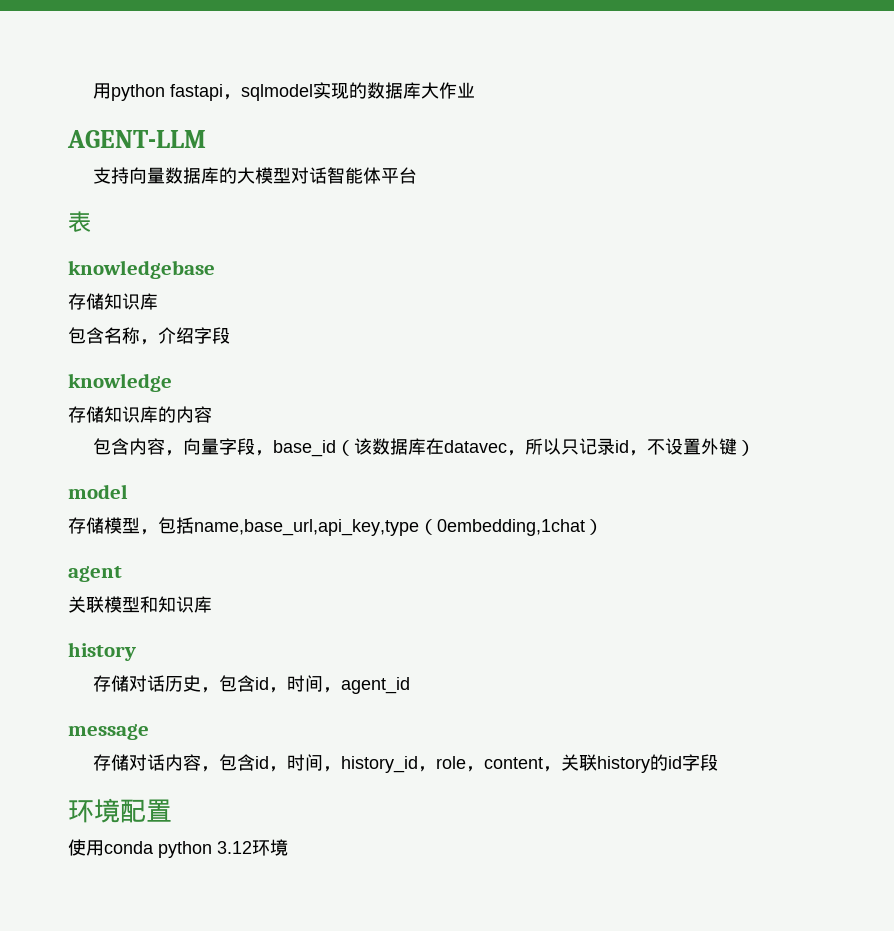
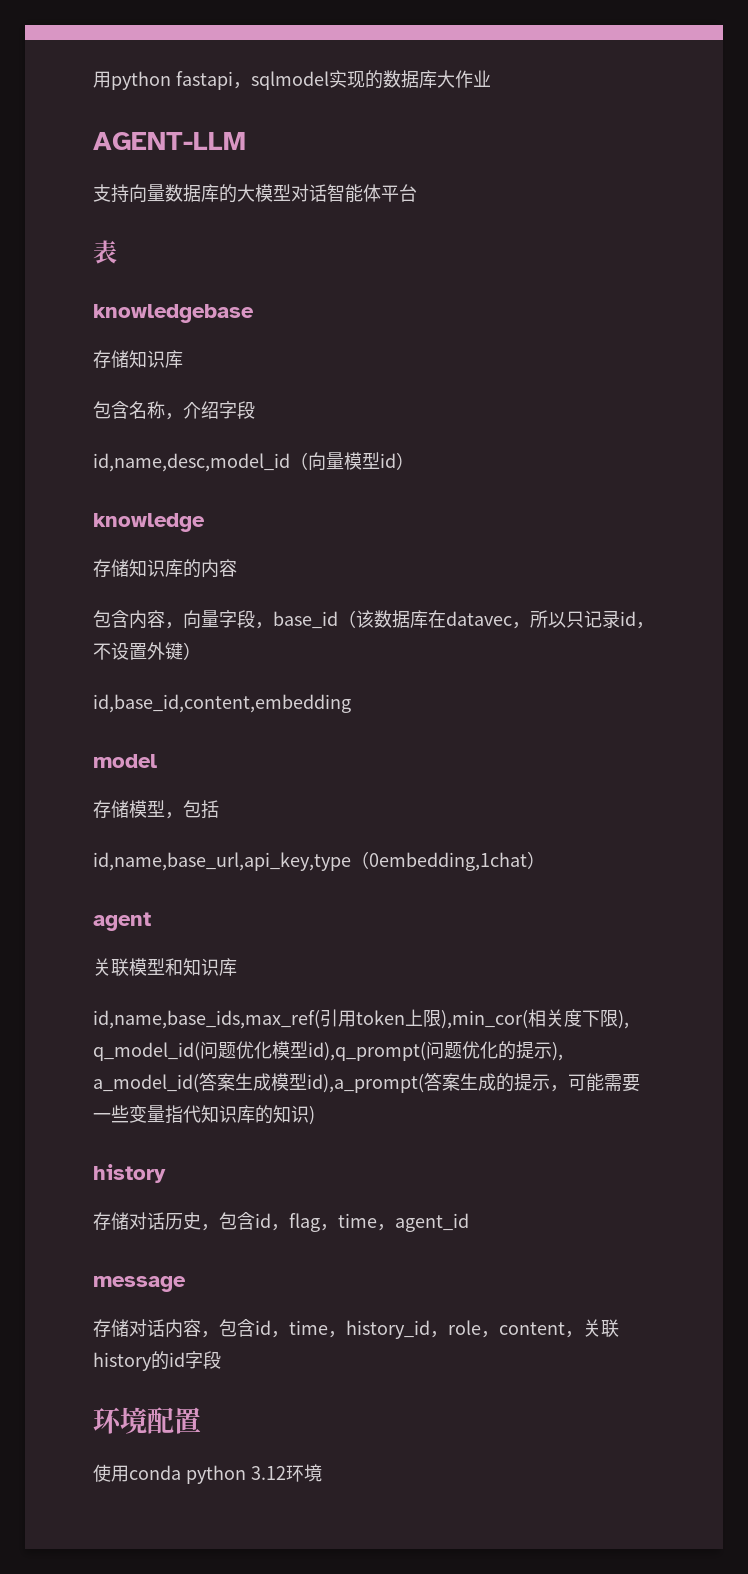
(230, 335) none -> [93,452,414,472] // id,name,desc,model_id（向量模型id）
(756, 448) none -> [93,694,351,713] // id,base_id,content,embedding
[194,519,419,536] name,base_url,api_key,type -> [93,852,351,871] // id,name,base_url,api_key,type
(212, 604) none -> [93,1009,629,1029] [93,1041,563,1061] [93,1073,640,1093] [93,1105,315,1125] // id,name,base_ids,max_ref(引用token上限),min_cor(相关度下限), q_model_id(问题优化模型id),q_prompt(问题优化的提示), a_model_id(答案生成模型id),a_prompt(答案生成的提示，可能需要一些变量指代知识库的知识)
[287,675,324,692] 时间 -> [289,1213,377,1232] flag，time
[287,754,324,771] 时间 -> [289,1320,328,1335] time

